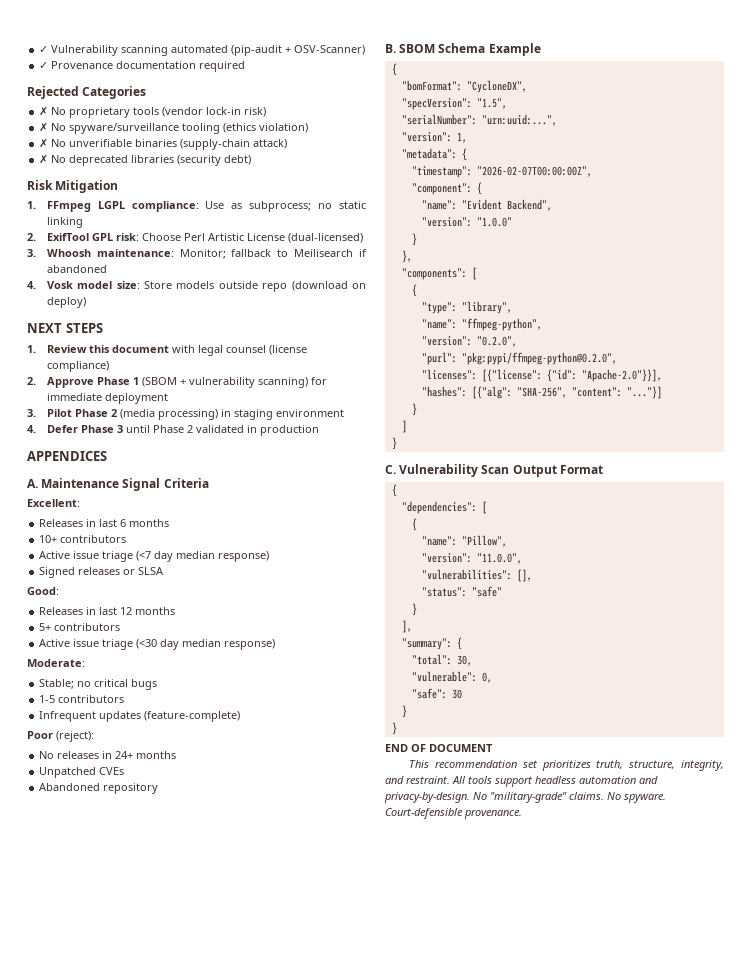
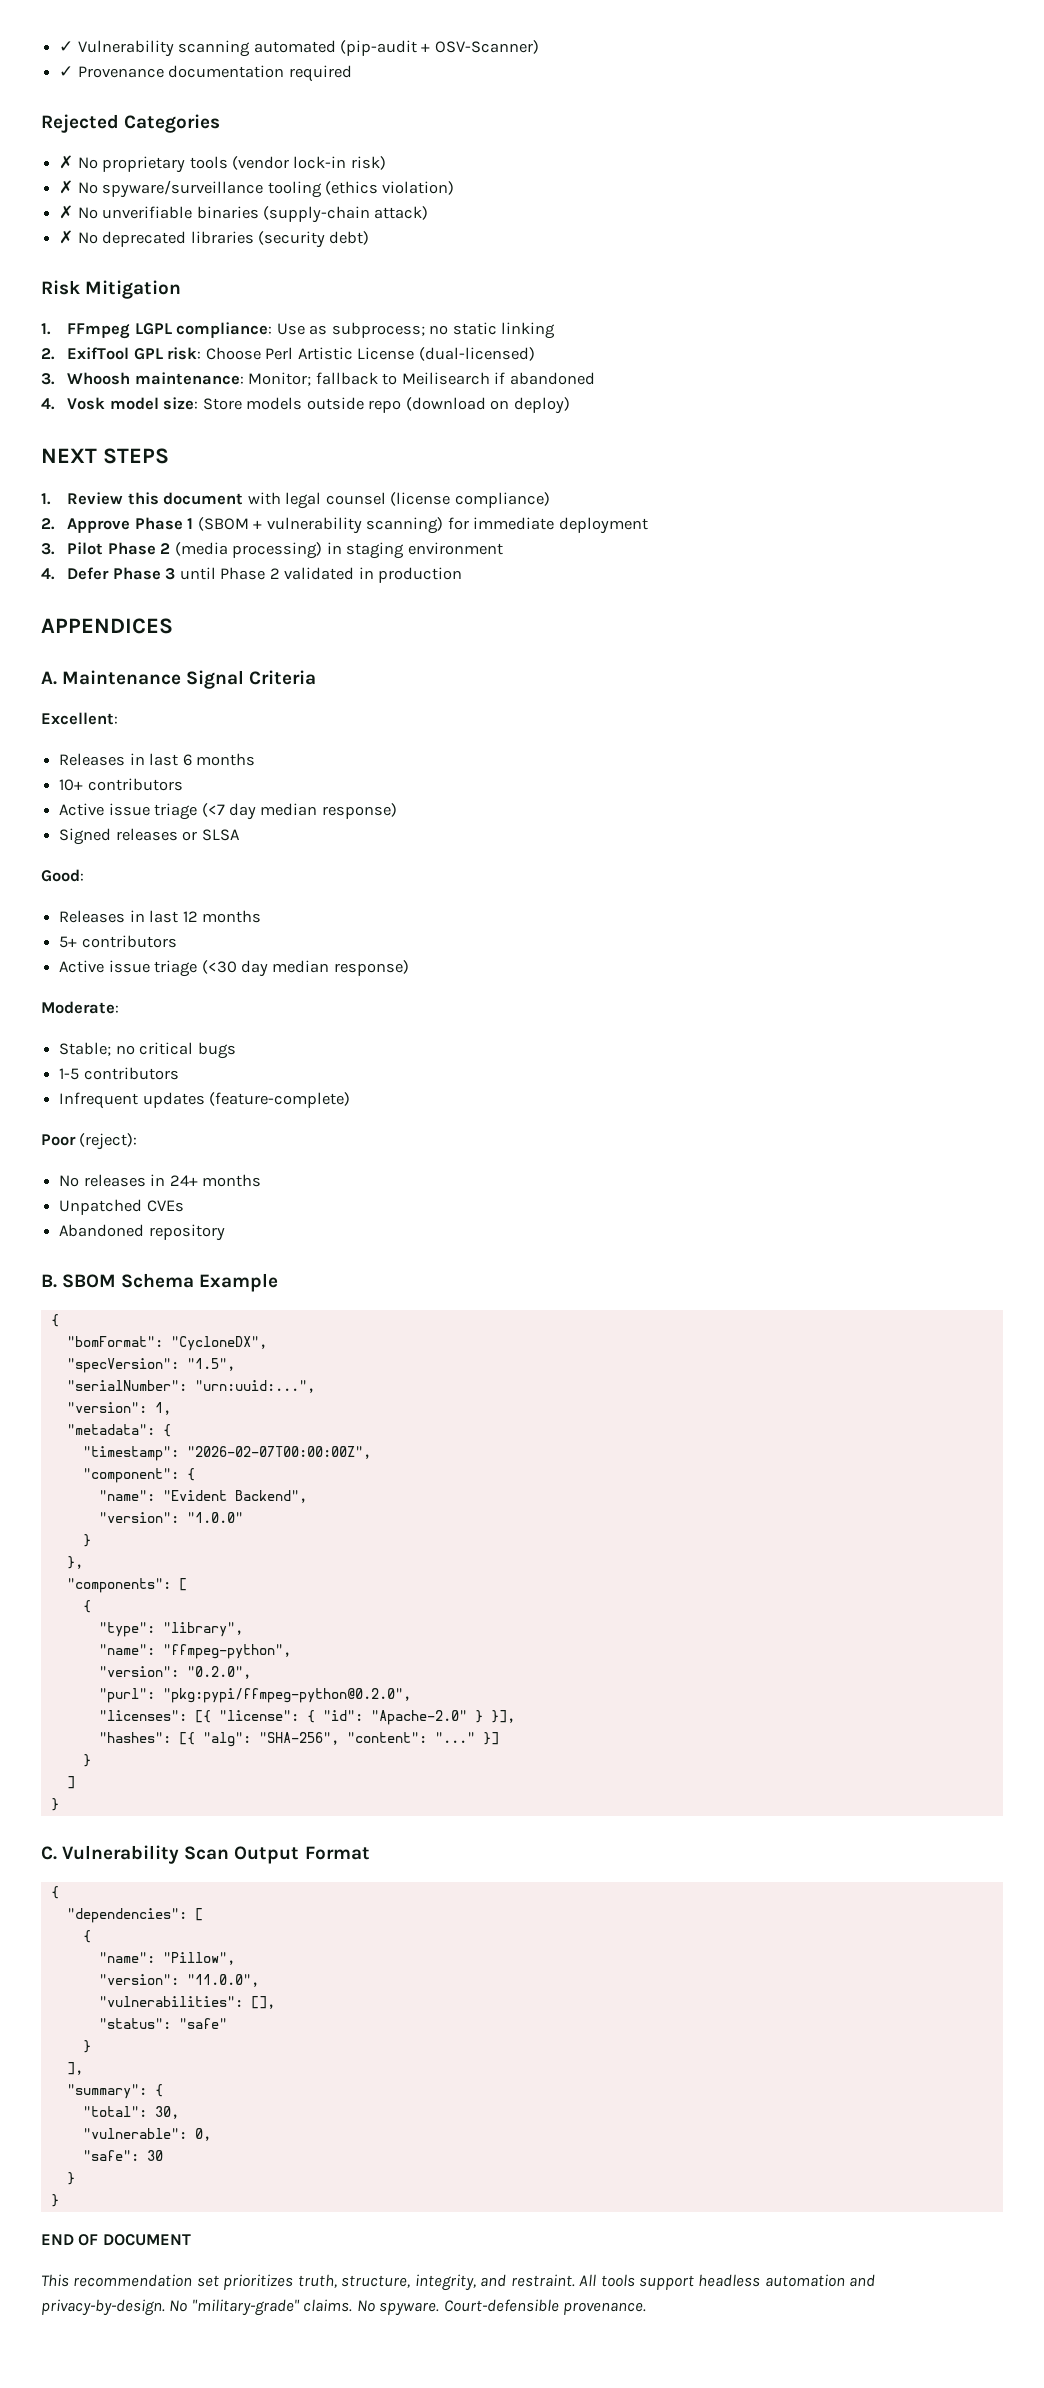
[481,369,662,382] [421,386,662,399] [{"license": {"id": "Apache-2.0"}}], // "hashes": [{"alg": "SHA-256", "content": "..."}] -> [194,1710,515,1725] [98,1732,499,1747] [{ "license": { "id": "Apache-2.0" } }], // "hashes": [{ "alg": "SHA-256", "content": "..." }]

